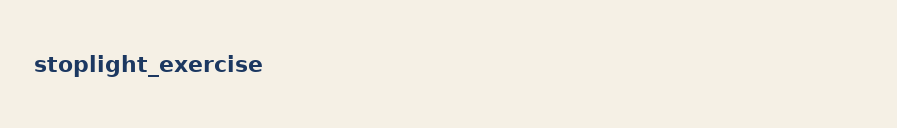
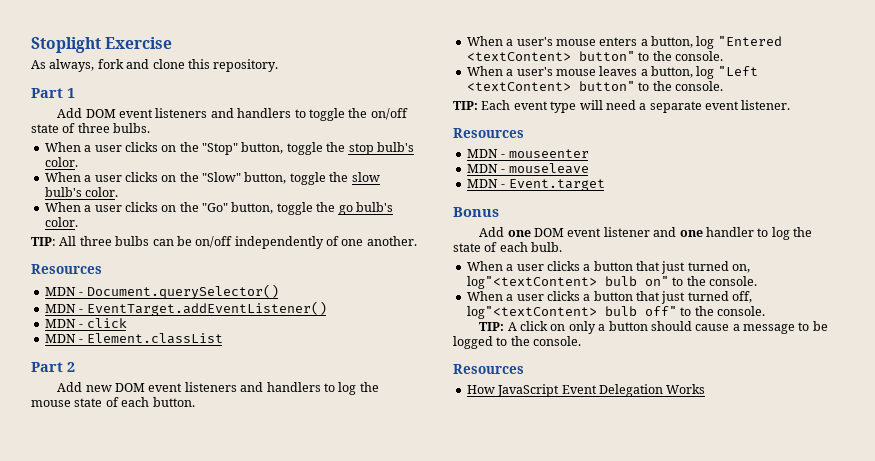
[34,55,263,77] stoplight_exercise -> [31,37,173,53] [31,59,279,72] [31,88,75,98] [57,108,408,121] [31,123,151,133] [44,142,414,155] [44,157,78,167] [44,172,380,185] [44,187,119,197] [44,202,393,215] [44,217,78,227] [31,236,417,249] [31,264,102,274] [44,284,279,299] [44,301,327,316] [44,318,127,328] [44,333,223,344] [31,362,75,372] [57,382,379,395] [31,397,195,407] [466,36,782,49] [466,51,723,61] [466,66,758,79] [466,81,723,91] [453,100,791,113] [453,128,524,138] [466,149,589,158] [466,163,589,174] [466,179,605,191] [453,207,499,217] [479,227,813,240] [453,242,563,252] [466,261,751,274] [466,276,757,289] [466,291,753,304] [466,306,765,319] [479,321,828,334] [453,336,582,349] [453,364,524,374] [466,384,706,397] Stoplight Exercise // As always, fork and clone this repository. // Part 1 // Add DOM event listeners and handlers to toggle the on/off state of three bulbs. // When a user clicks on the "Stop" button, toggle the stop bulb's color. // When a user clicks on the "Slow" button, toggle the slow bulb's color. // When a user clicks on the "Go" button, toggle the go bulb's color. // TIP: All three bulbs can be on/off independently of one another. // Resources // MDN - Document.querySelector() // MDN - EventTarget.addEventListener() // MDN - click // MDN - Element.classList // Part 2 // Add new DOM event listeners and handlers to log the mouse state of each button. // When a user's mouse enters a button, log "Entered <textContent> button" to the console. // When a user's mouse leaves a button, log "Left <textContent> button" to the console. // TIP: Each event type will need a separate event listener. // Resources // MDN - mouseenter // MDN - mouseleave // MDN - Event.target // Bonus // Add one DOM event listener and one handler to log the state of each bulb. // When a user clicks a button that just turned on, log"<textContent> bulb on" to the console. // When a user clicks a button that just turned off, log"<textContent> bulb off" to the console. // TIP: A click on only a button should cause a message to be logged to the console. // Resources // How JavaScript Event Delegation Works

